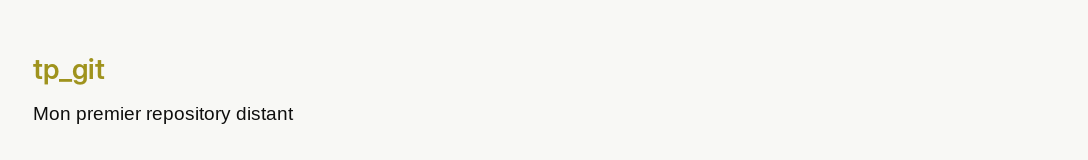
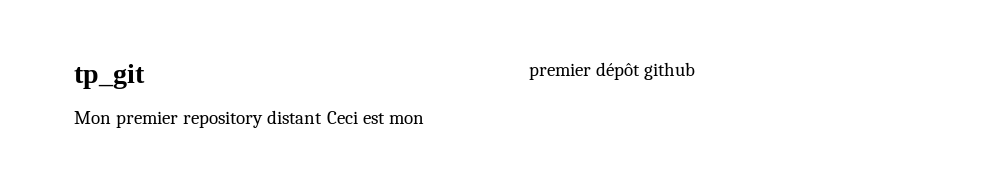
(295, 113) none -> [326,111,424,124] [529,62,696,80] Ceci est mon premier dépôt github

